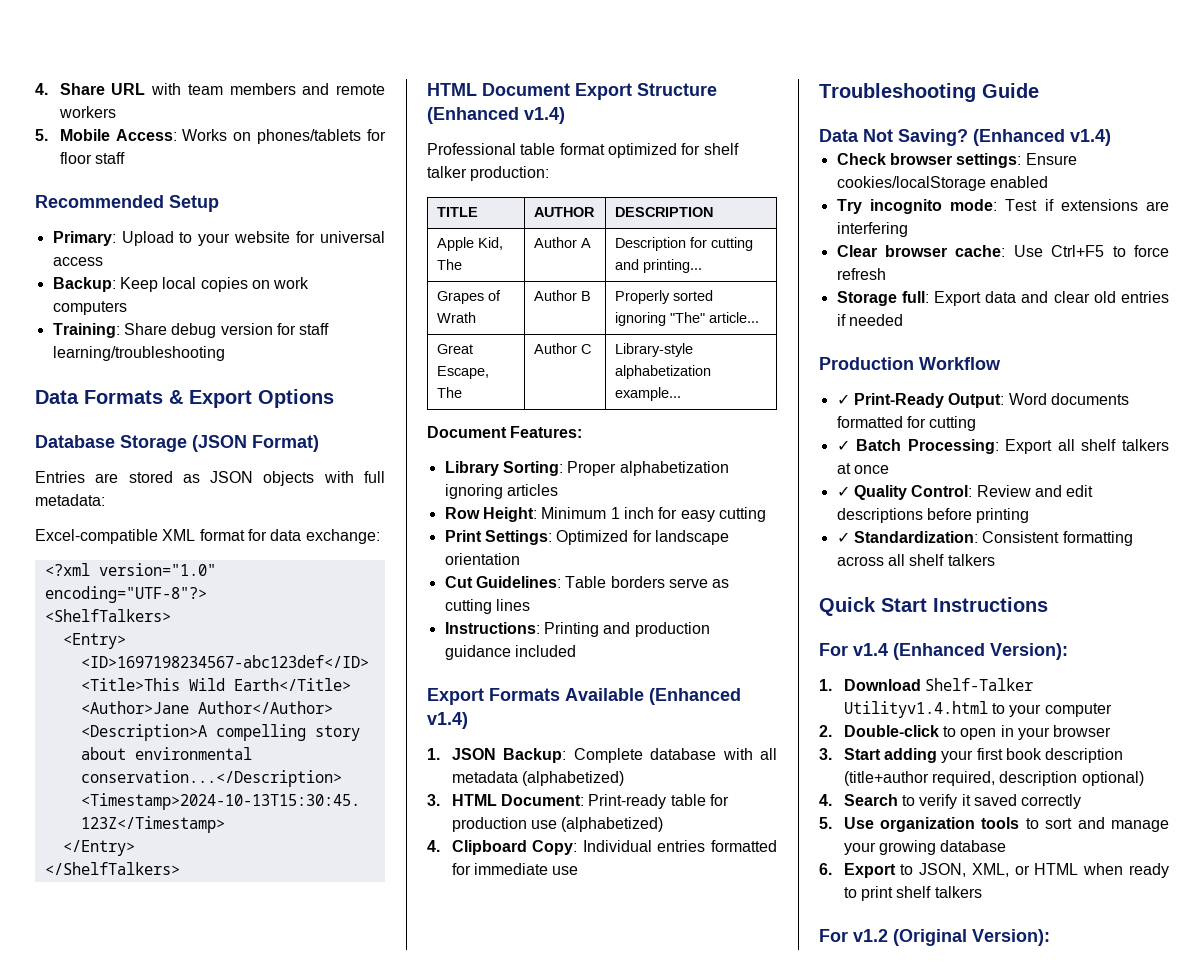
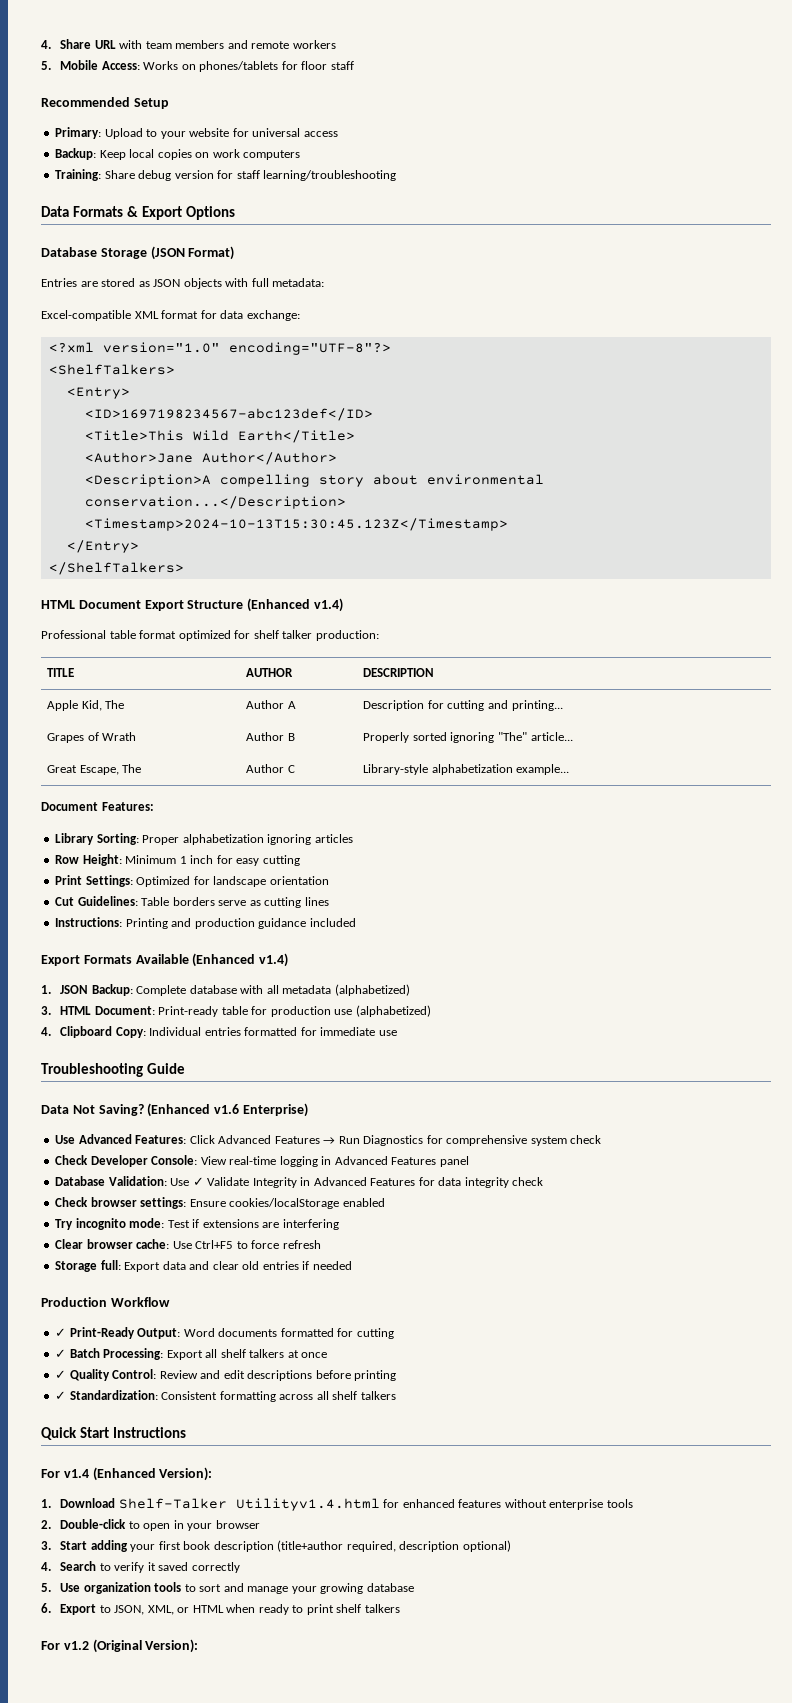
[1070,129,1111,146] v1.4) -> [214,1103,308,1117] [55,1134,602,1146] [55,1155,469,1167] [55,1176,544,1188] v1.6 Enterprise) // Use Advanced Features: Click Advanced Features → Run Diagnostics for comprehensive system check // Check Developer Console: View real-time logging in Advanced Features panel // Database Validation: Use ✓ Validate Integrity in Advanced Features for data integrity check
[991,703,1112,717] to your computer -> [383,1499,633,1510] for enhanced features without enterprise tools

